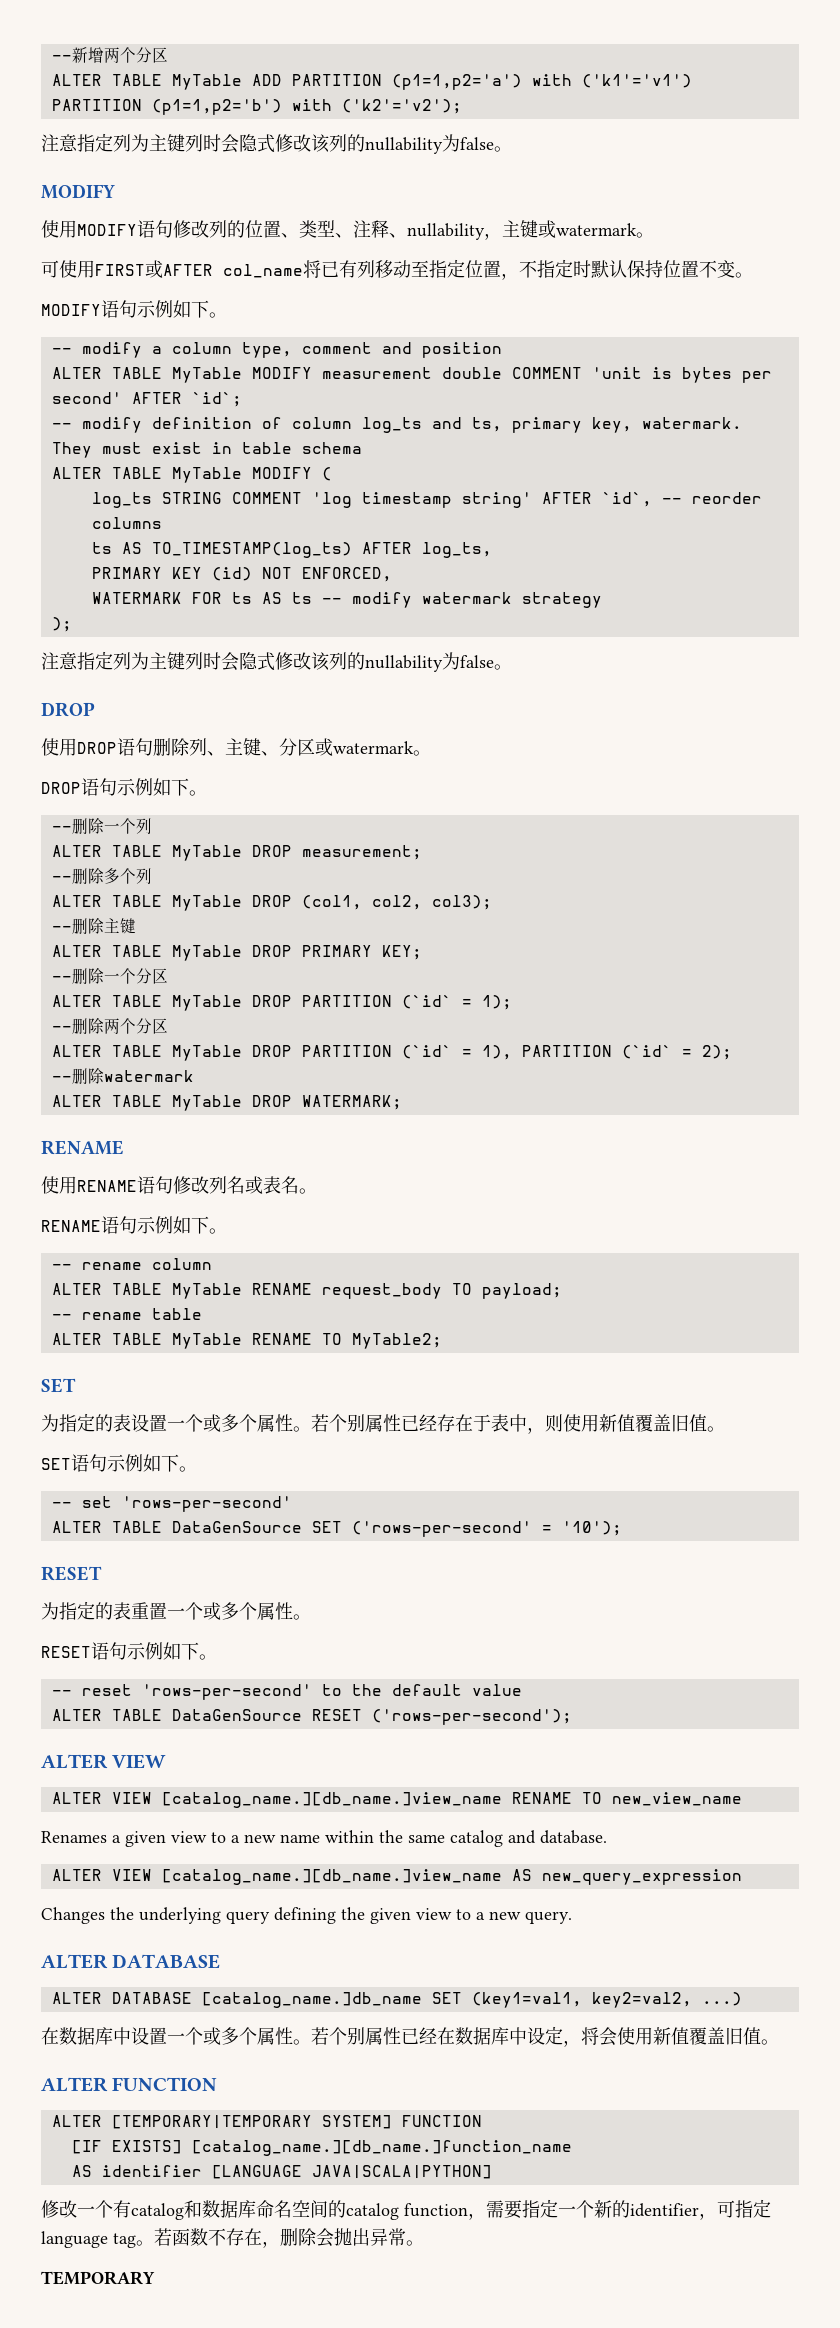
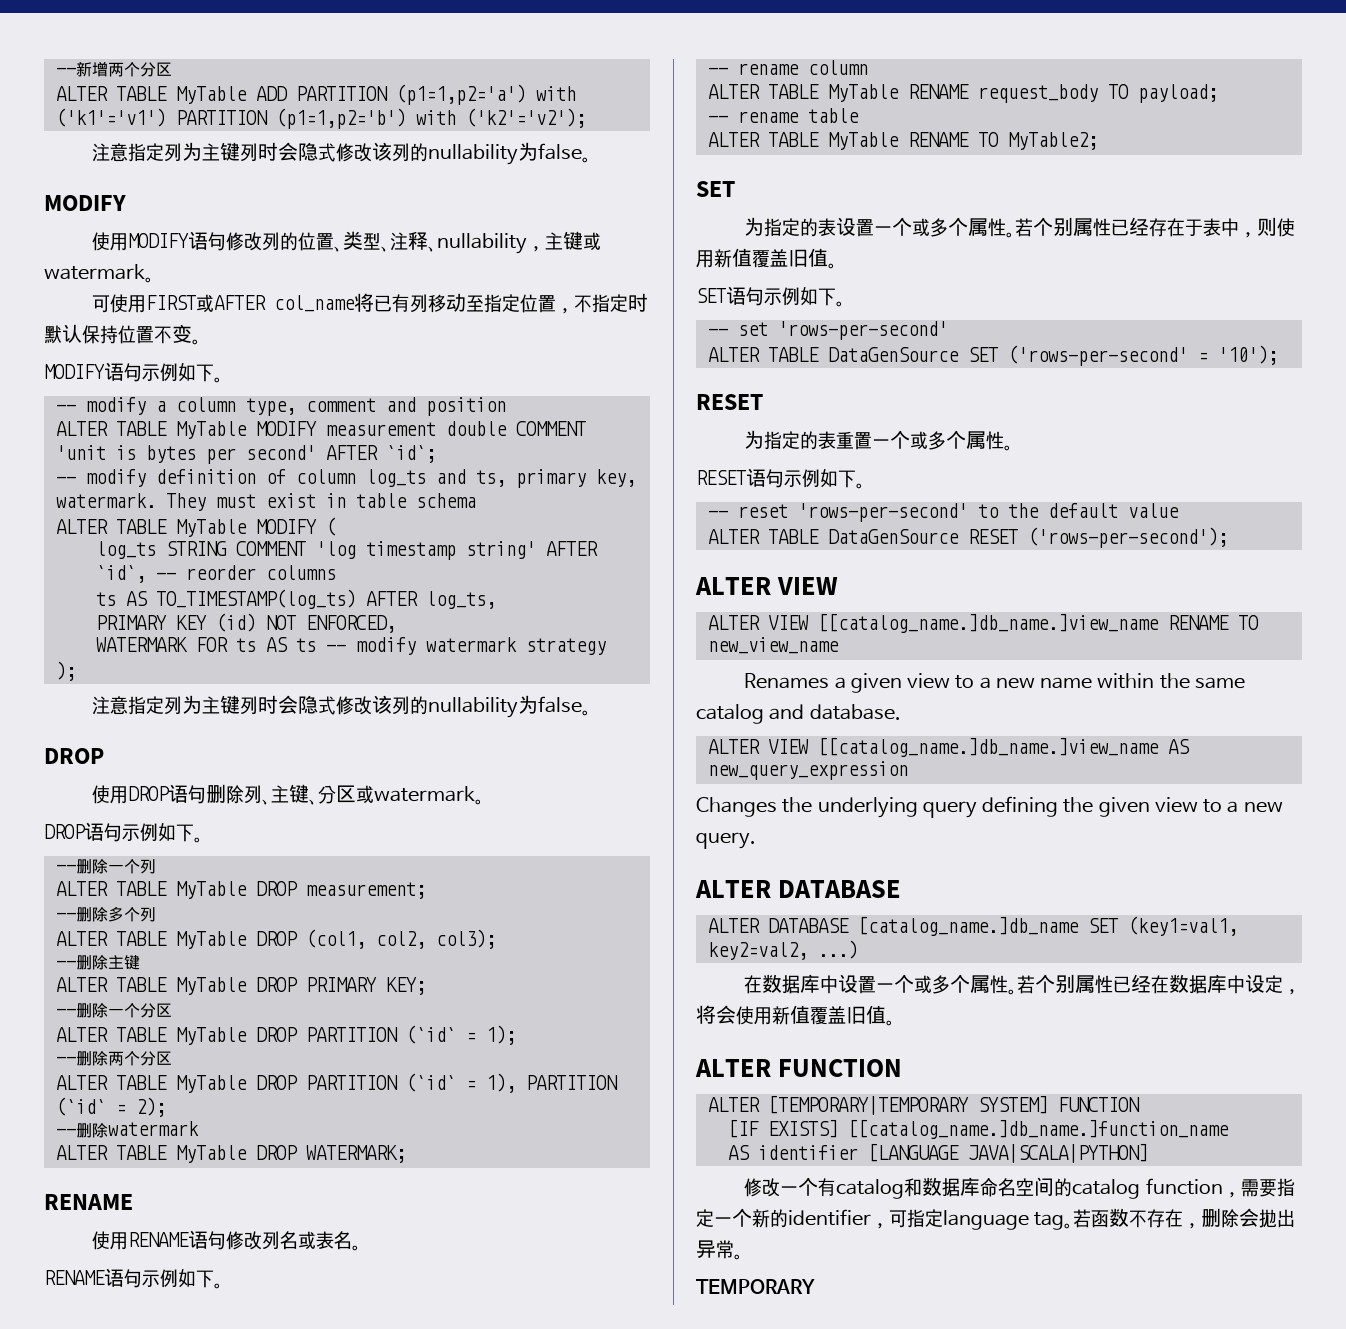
[161,1792,502,1808] [catalog_name.][db_name.]view_name -> [817,613,1159,633] [[catalog_name.]db_name.]view_name
[161,1869,502,1885] [catalog_name.][db_name.]view_name -> [817,737,1159,757] [[catalog_name.]db_name.]view_name
[191,2140,572,2156] [catalog_name.][db_name.]function_name -> [847,1119,1229,1139] [[catalog_name.]db_name.]function_name

